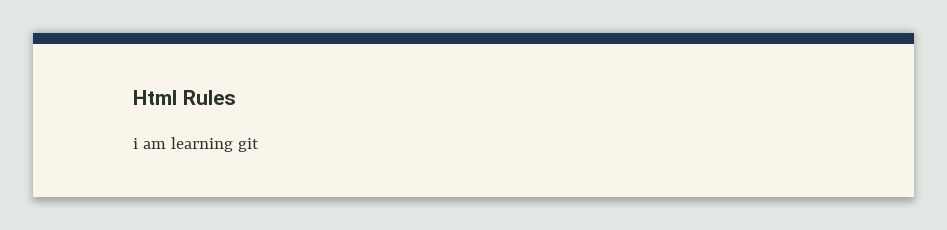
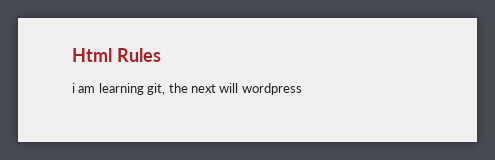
[237,138,259,152] git -> [147,83,302,95] git, the next will wordpress

